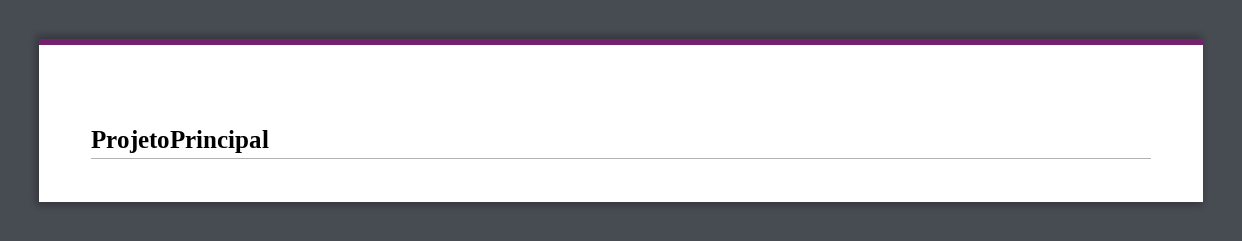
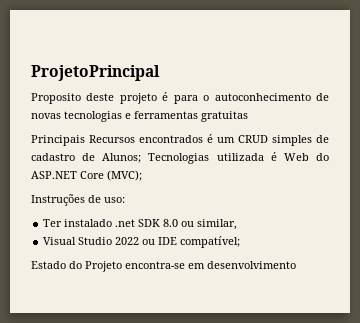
(269, 141) none -> [31,92,329,104] [31,111,248,122] [31,134,329,146] [31,152,329,164] [31,170,142,181] [31,194,125,206] [43,219,238,230] [43,236,241,248] [31,261,296,272] // Proposito deste projeto é para o autoconhecimento de novas tecnologias e ferramentas gratuitas // Principais Recursos encontrados é um CRUD simples de cadastro de Alunos; Tecnologias utilizada é Web do ASP.NET Core (MVC); // Instruções de uso: // Ter instalado .net SDK 8.0 ou similar, // Visual Studio 2022 ou IDE compatível; // Estado do Projeto encontra-se em desenvolvimento

